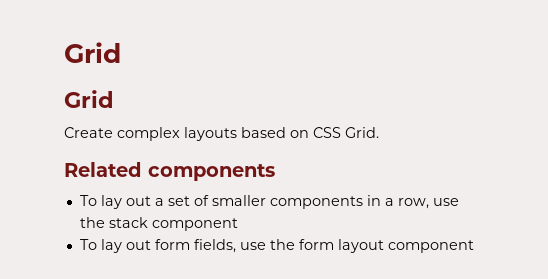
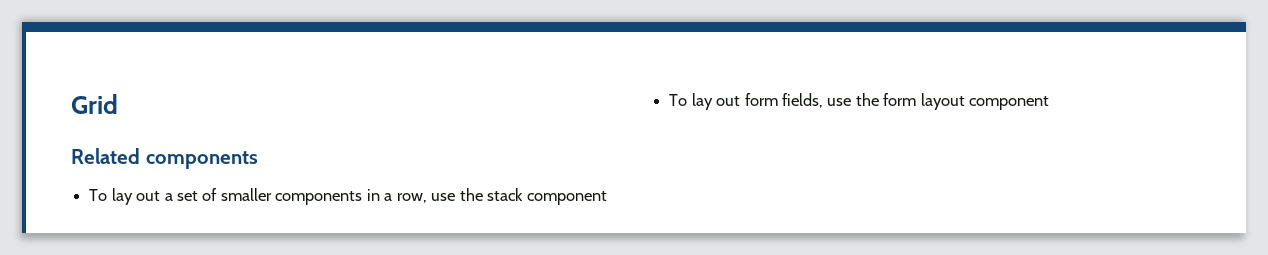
[64,42,121,63] [64,90,114,108] [64,127,379,141] Grid // Grid // Create complex layouts based on CSS Grid. -> [71,94,118,114] Grid

